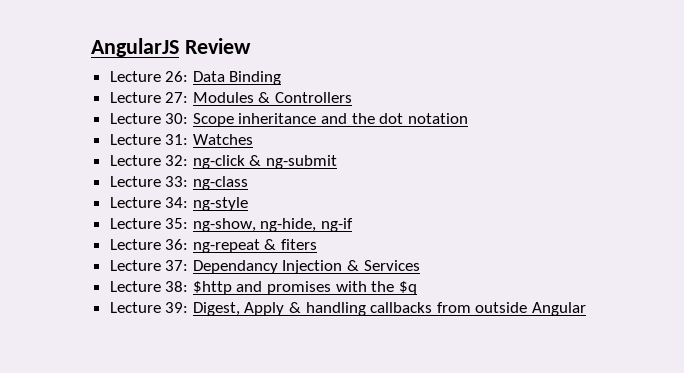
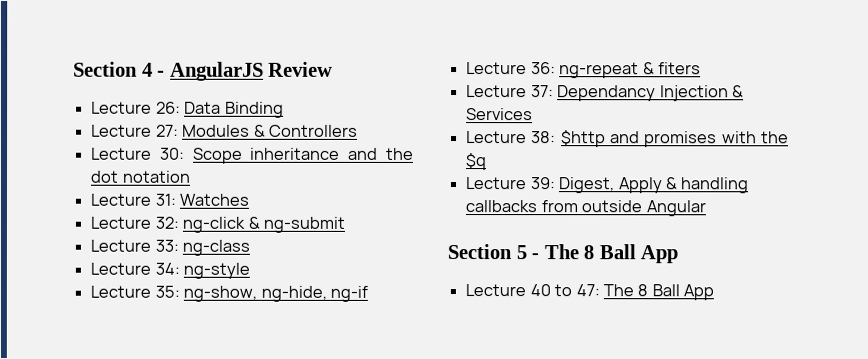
(91, 47) none -> [73,61,166,77] Section 4 -
(587, 309) none -> [447,244,679,264] [465,284,715,301] // Section 5 - The 8 Ball App // Lecture 40 to 47: The 8 Ball App

